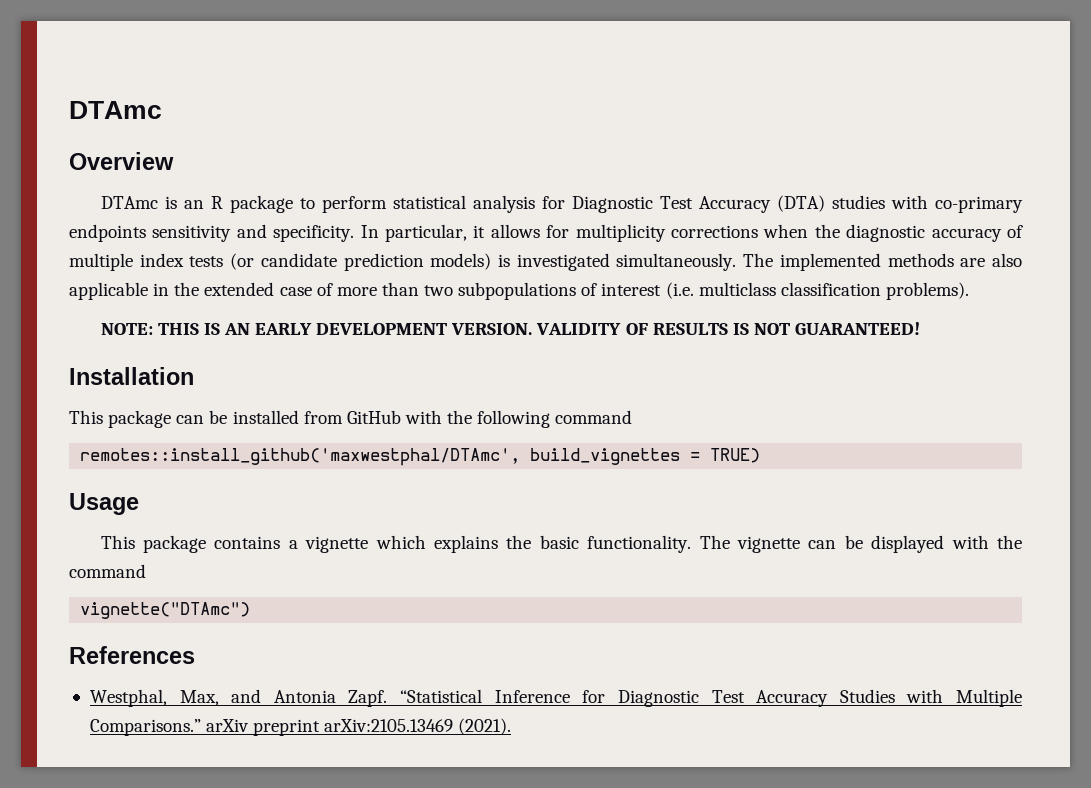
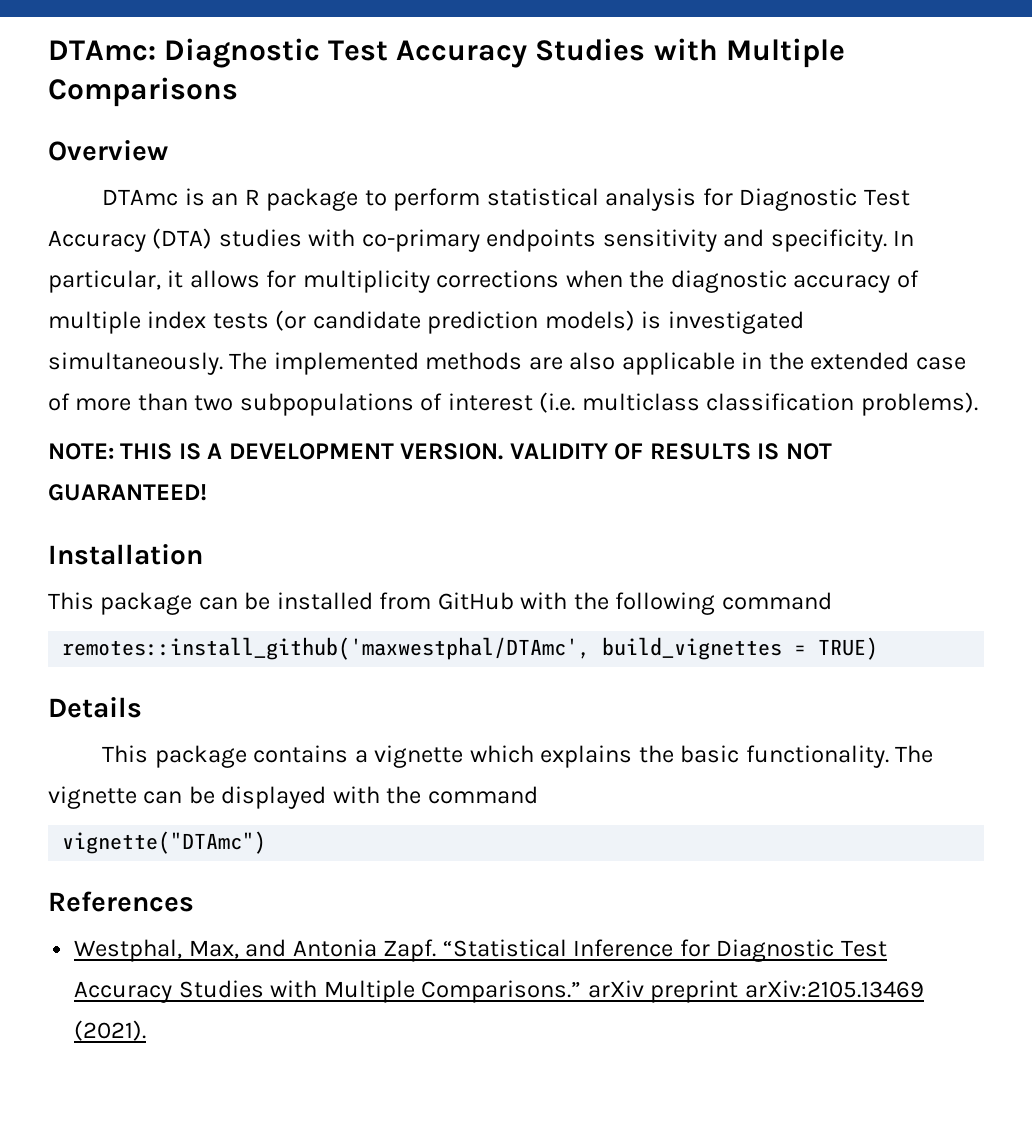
[69,101,162,119] DTAmc -> [48,38,845,68] [48,77,238,107] DTAmc: Diagnostic Test Accuracy Studies with Multiple Comparisons
[223,323,313,335] AN EARLY -> [207,443,223,459] A
[69,493,139,515] Usage -> [48,697,142,718] Details

